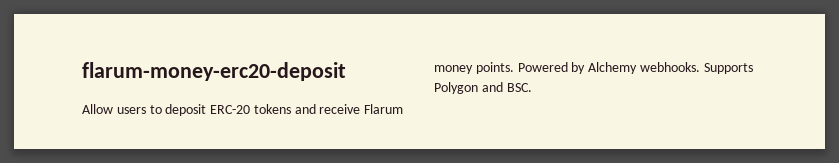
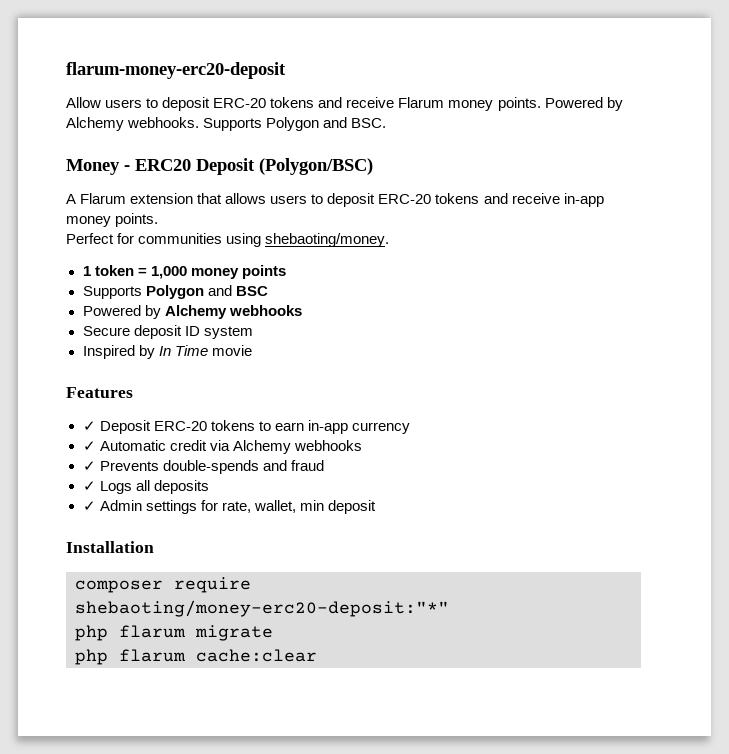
(532, 87) none -> [66,158,373,175] [66,193,604,207] [66,213,159,227] [66,233,390,247] [82,265,286,279] [82,285,268,299] [82,305,302,319] [82,325,253,339] [82,345,252,359] [66,387,133,398] [82,420,410,434] [82,440,362,454] [82,460,324,474] [82,480,209,494] [82,500,376,514] [66,541,154,553] [75,577,251,593] [75,600,449,617] [75,625,273,641] [75,649,317,665] // Money - ERC20 Deposit (Polygon/BSC) // A Flarum extension that allows users to deposit ERC-20 tokens and receive in-app money points. // Perfect for communities using shebaoting/money. // 1 token = 1,000 money points // Supports Polygon and BSC // Powered by Alchemy webhooks // Secure deposit ID system // Inspired by In Time movie // Features // ✓ Deposit ERC-20 tokens to earn in-app currency // ✓ Automatic credit via Alchemy webhooks // ✓ Prevents double-spends and fraud // ✓ Logs all deposits // ✓ Admin settings for rate, wallet, min deposit // Installation // composer require shebaoting/money-erc20-deposit:"*" // php flarum migrate // php flarum cache:clear

